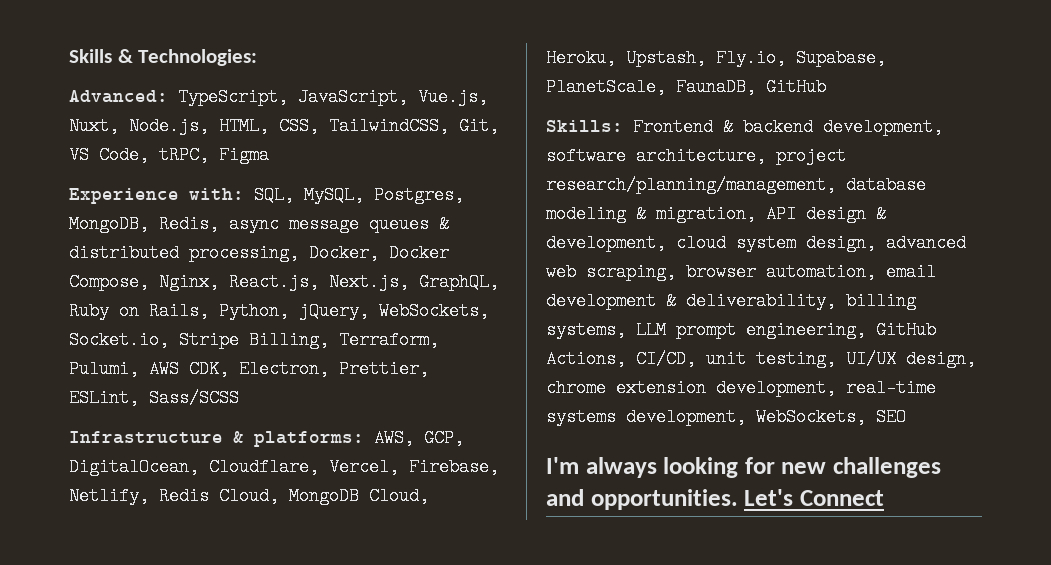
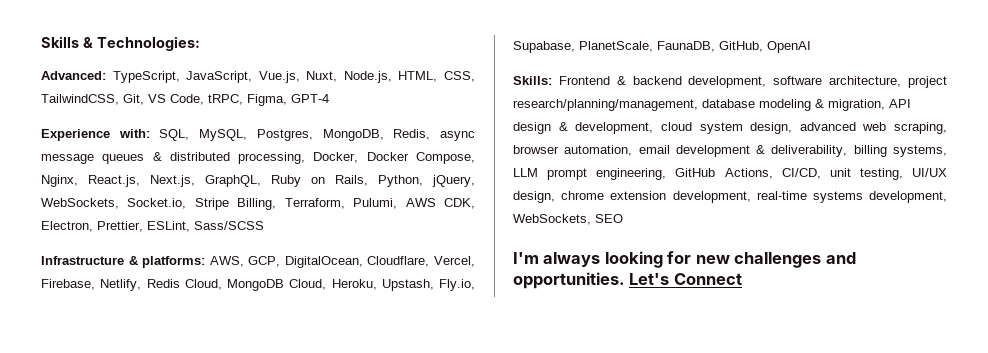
[219,146,269,164] Figma -> [247,94,329,106] Figma, GPT-4
[766,78,826,96] GitHub -> [719,41,811,53] GitHub, OpenAI

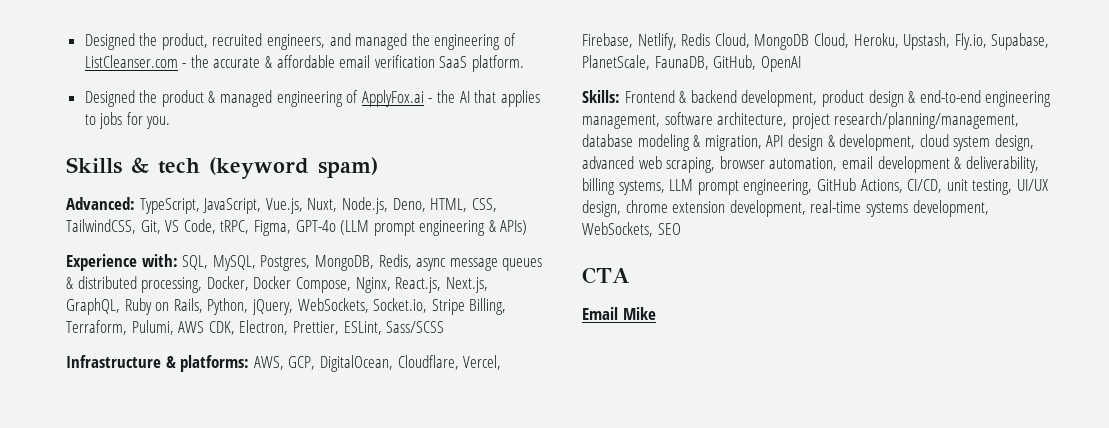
[41,36,200,51] Skills & Technologies: -> [84,33,517,50] [84,55,525,72] [84,90,540,107] [84,112,171,129] [66,157,378,179] Designed the product, recruited engineers, and managed the engineering of ListCleanser.com - the accurate & affordable email verification SaaS platform. // Designed the product & managed engineering of ApplyFox.ai - the AI that applies to jobs for you. // Skills & tech (keyword spam)
(392, 77) none -> [392,198,426,212] Deno,
[291,94,329,103] GPT-4 -> [295,220,528,236] GPT-4o (LLM prompt engineering & APIs)
(767, 82) none -> [821,90,1052,107] [582,114,660,129] product design & end-to-end engineering management,
[513,251,856,268] [513,272,742,289] I'm always looking for new challenges and opportunities. Let's Connect -> [582,267,630,284] [582,307,656,320] CTA // Email Mike

